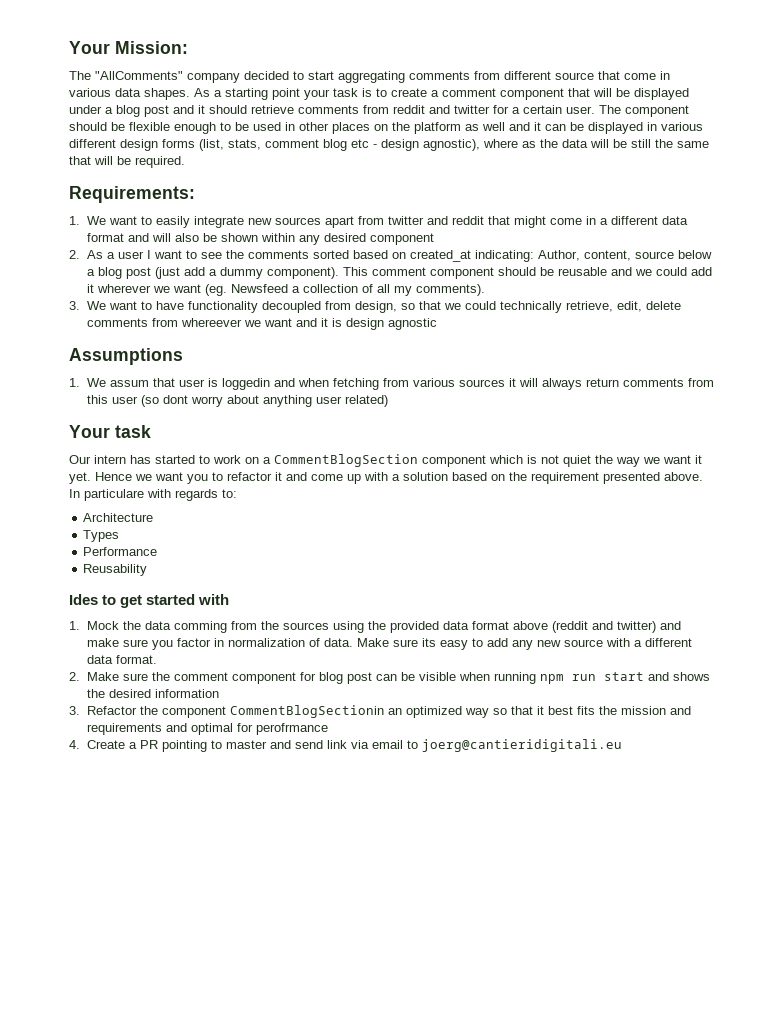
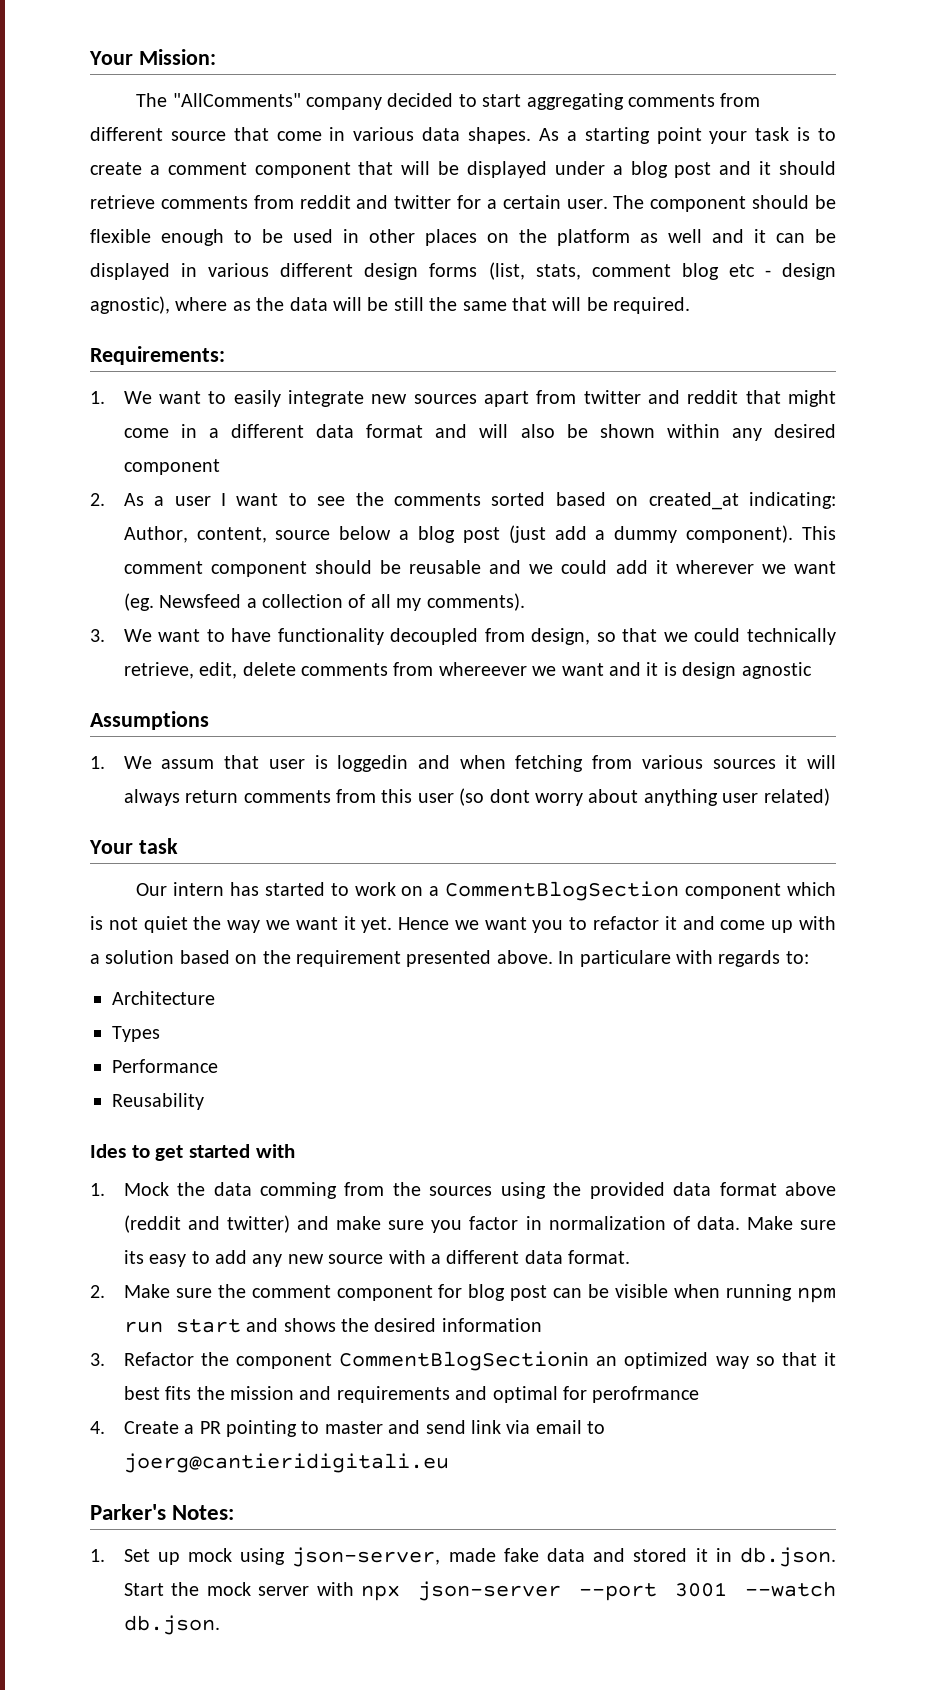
(623, 745) none -> [90,1504,235,1520] [90,1547,837,1567] [123,1581,836,1601] [123,1615,220,1635] // Parker's Notes: // 1. Set up mock using json-server, made fake data and stored it in db.json. Start the mock server with npx json-server --port 3001 --watch db.json.

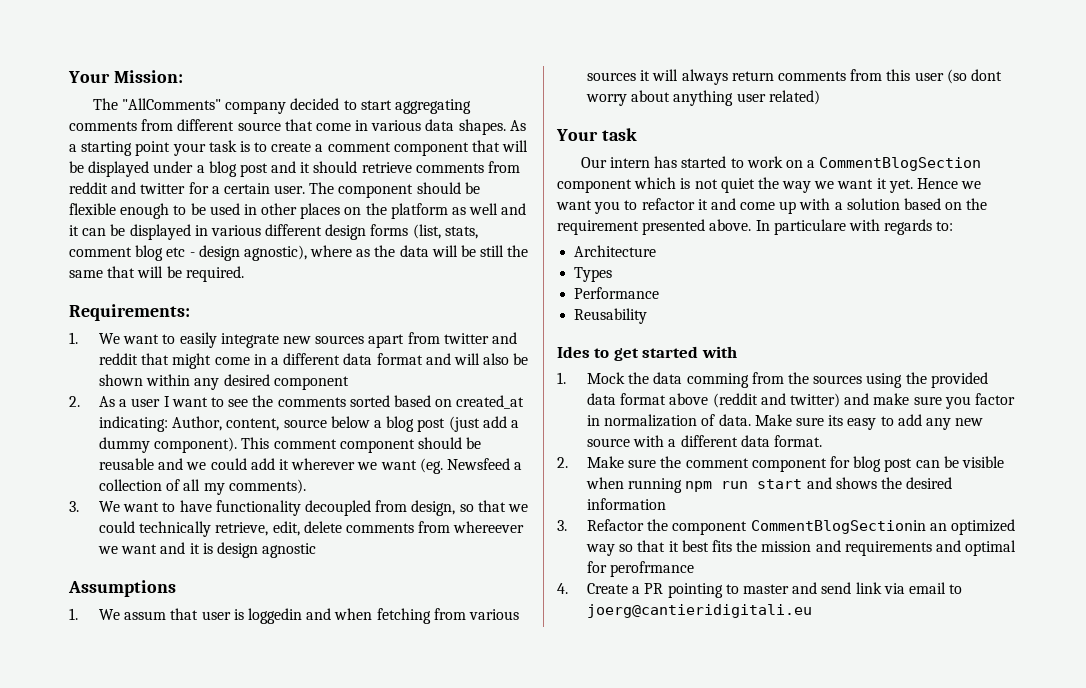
[90,1504,235,1520] [90,1547,837,1567] [123,1581,836,1601] [123,1615,220,1635] // Parker's Notes: // 1. Set up mock using json-server, made fake data and stored it in db.json. Start the mock server with npx json-server --port 3001 --watch db.json. -> (813, 611) none

